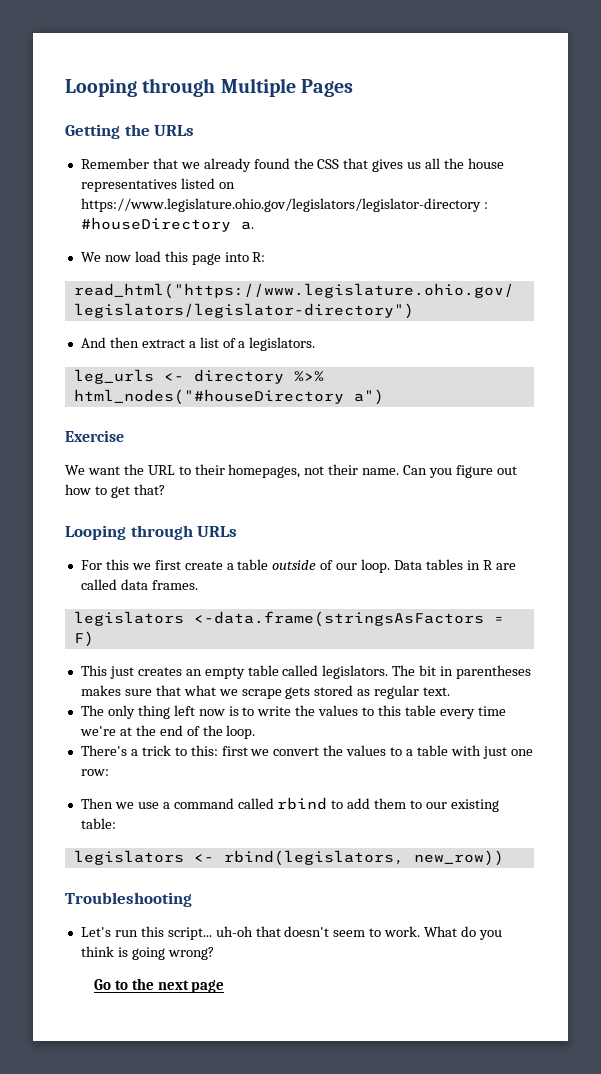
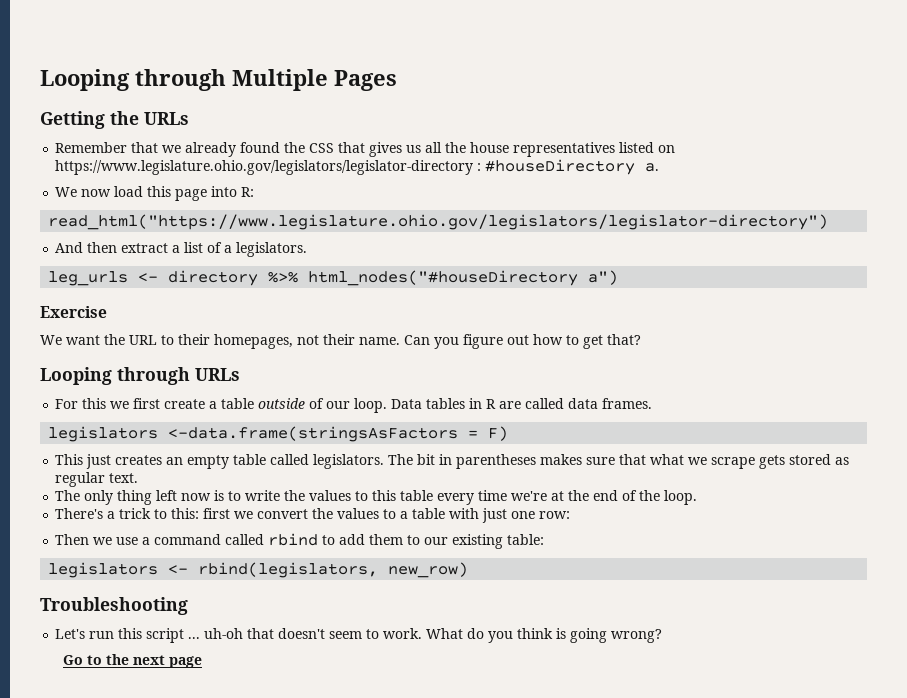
[413,850,504,866] new_row)) -> [388,562,469,578] new_row)
[167,927,212,940] script... -> [146,628,201,643] script ...

